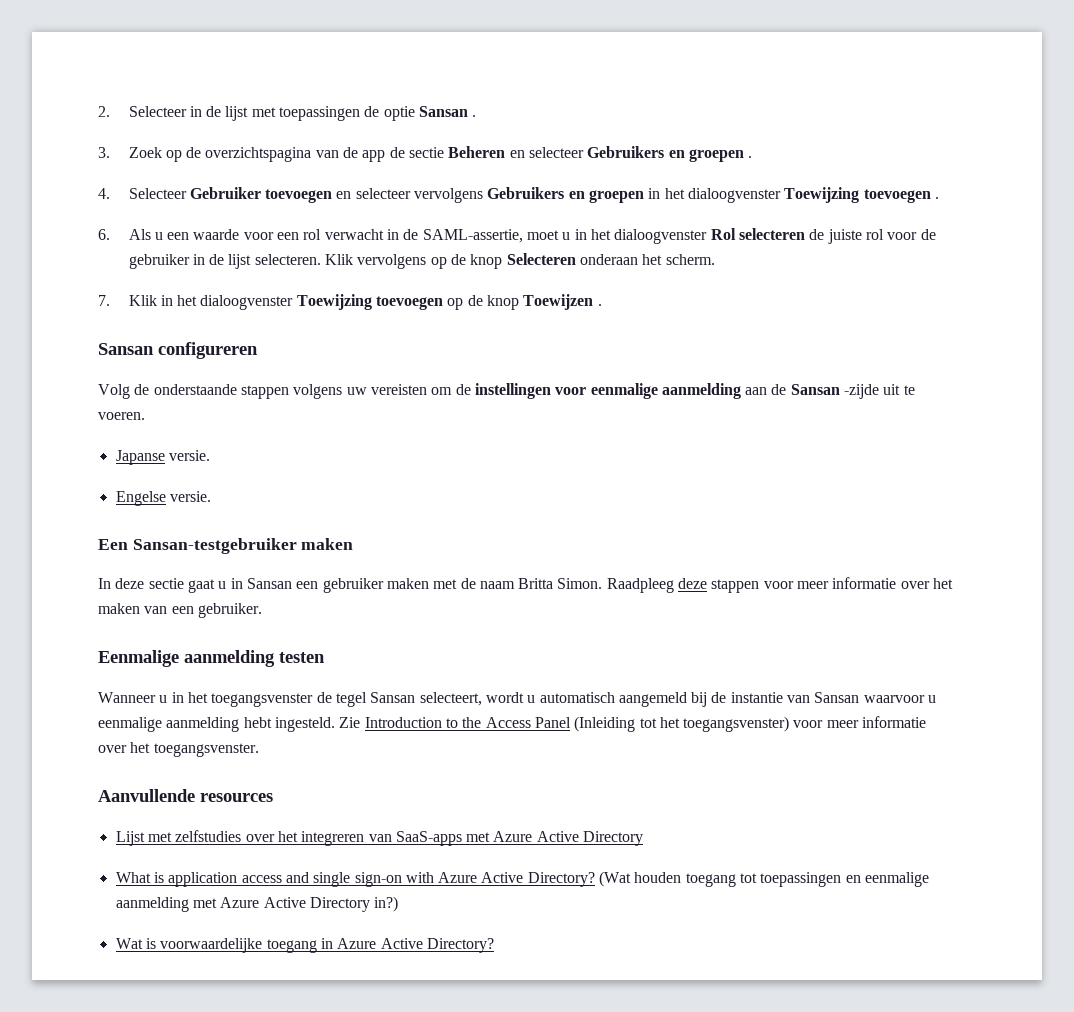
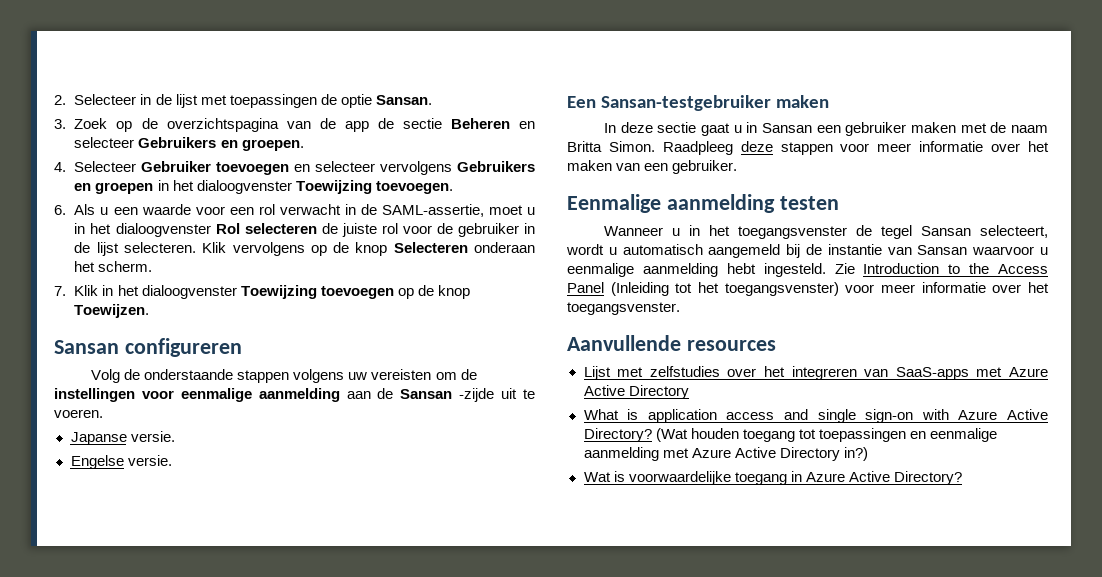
[419,106,477,117] Sansan . -> [375,95,432,105] Sansan.
[688,149,753,162] groepen . -> [241,139,304,151] groepen.
[863,189,939,203] toevoegen . -> [375,181,453,194] toevoegen.
[523,294,602,310] Toewijzen . -> [74,304,150,318] Toewijzen.

